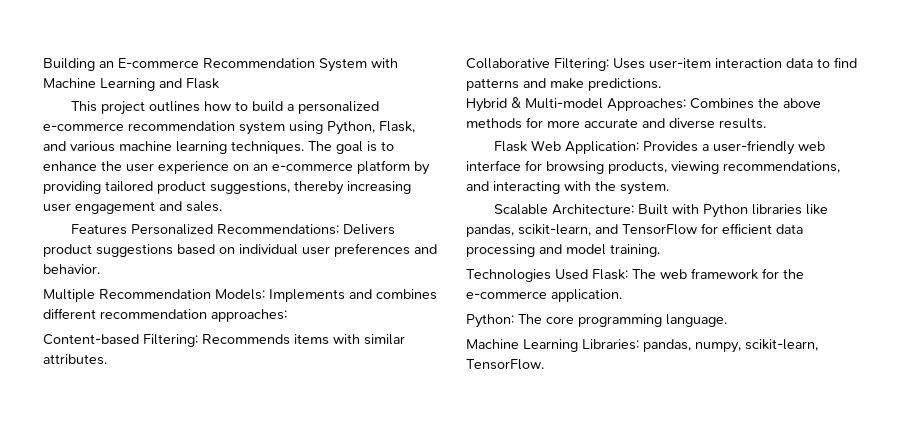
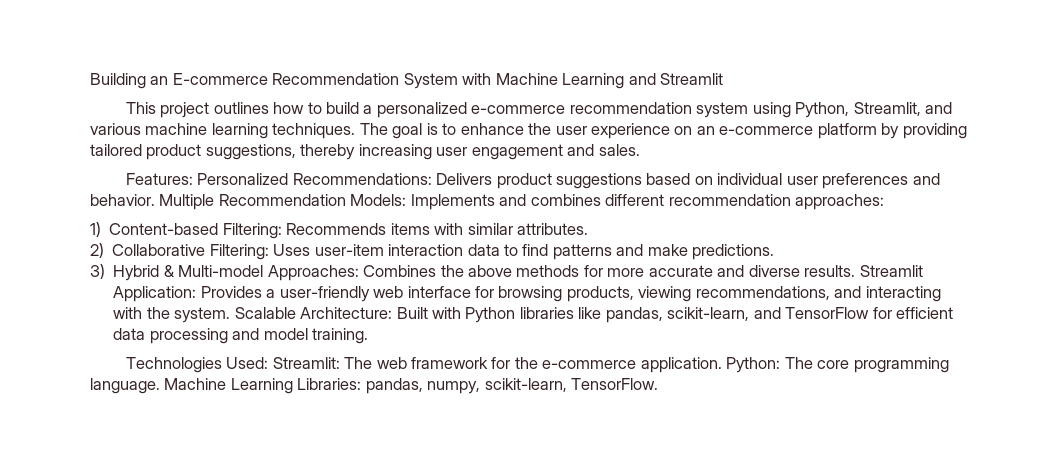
[186,78,219,89] Flask -> [660,73,724,85] Streamlit
[379,121,415,133] Flask, -> [853,102,921,116] Streamlit,
[70,224,127,235] Features -> [125,173,193,185] Features:
(100, 269) // -> (155, 200) none
(287, 315) none -> [90,222,101,237] 1)
(107, 359) none -> [90,243,104,258] 2)
(661, 84) none -> [90,264,105,279] 3)
[493,140,561,152] // Flask Web -> [859,265,923,277] Streamlit
(669, 188) // -> (231, 315) none
[555,269,628,280] Used Flask: -> [226,357,340,369] Used: Streamlit:
(622, 295) // -> (722, 365) none
(727, 320) // -> (160, 386) none

